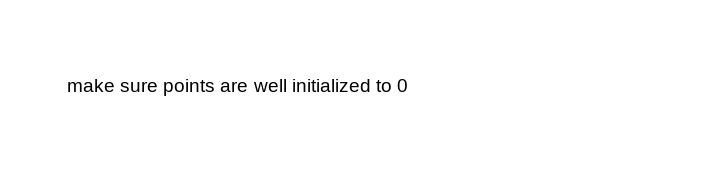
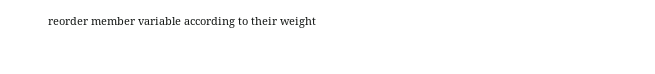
[67,79,408,96] make sure points are well initialized to 0 -> [48,17,316,28] reorder member variable according to their weight

